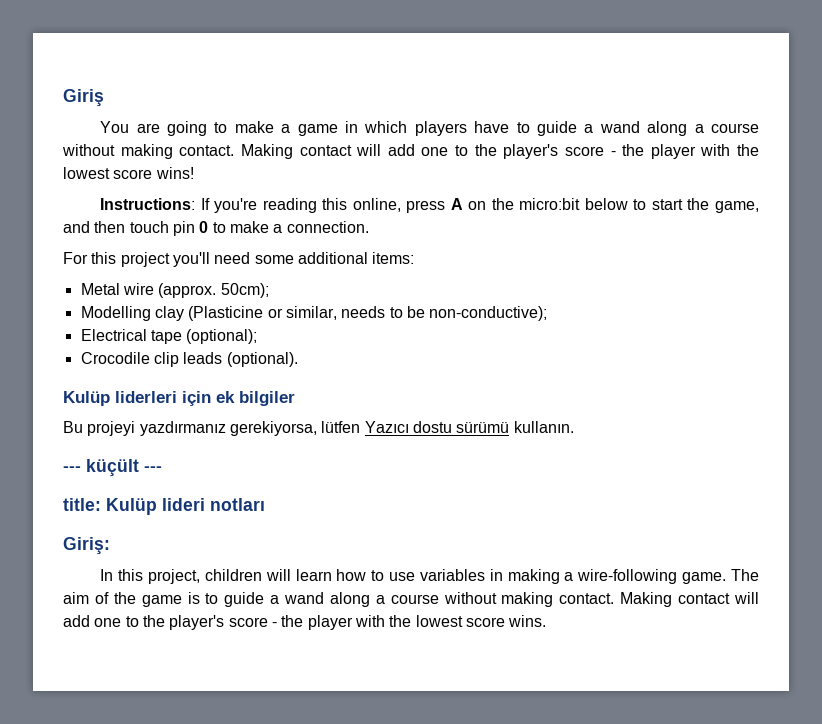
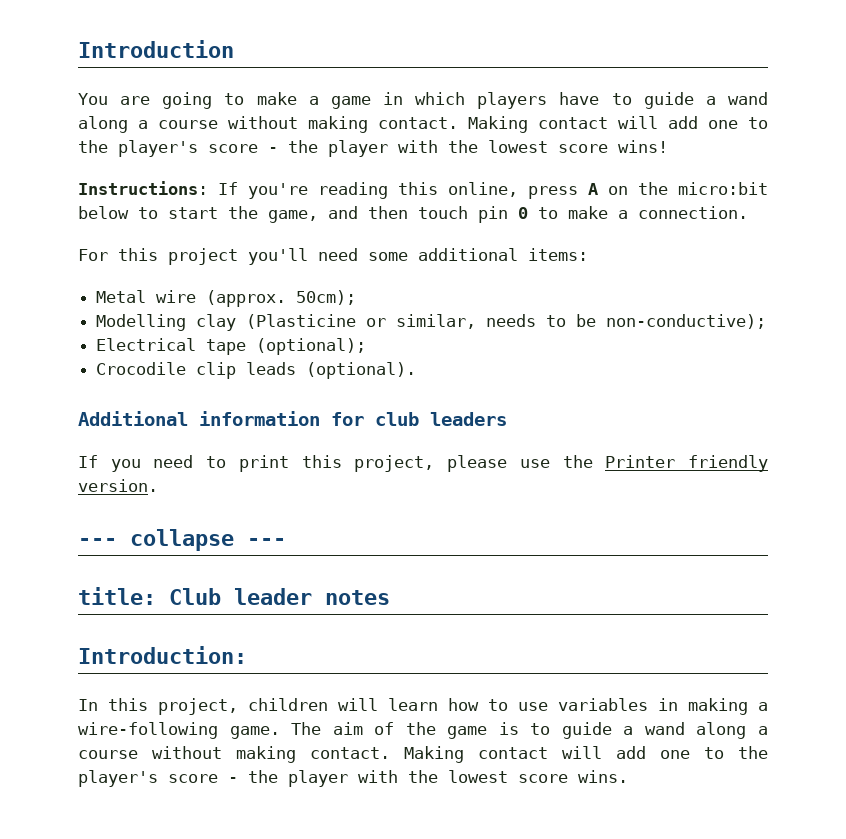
[63,89,104,107] Giriş -> [78,40,234,58] Introduction
[63,391,295,406] [63,421,574,436] [63,459,139,477] Kulüp liderleri için ek bilgiler // Bu projeyi yazdırmanız gerekiyorsa, lütfen Yazıcı dostu sürümü kullanın. // --- küçült -> [78,411,507,426] [78,455,769,472] [78,479,158,492] [78,529,234,551] Additional information for club leaders // If you need to print this project, please use the Printer friendly version. // --- collapse
[106,498,265,515] [63,537,110,555] Kulüp lideri notları // Giriş: -> [169,588,390,605] [78,646,247,664] Club leader notes // Introduction:

